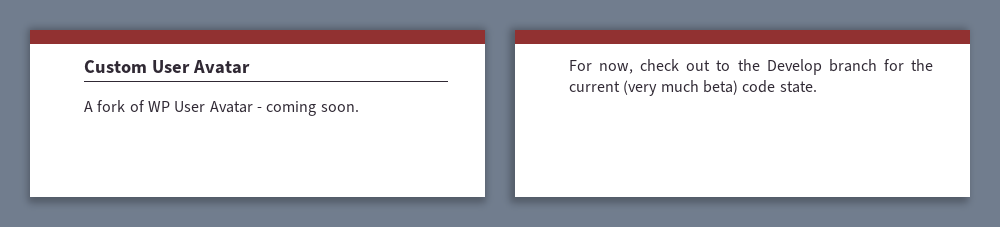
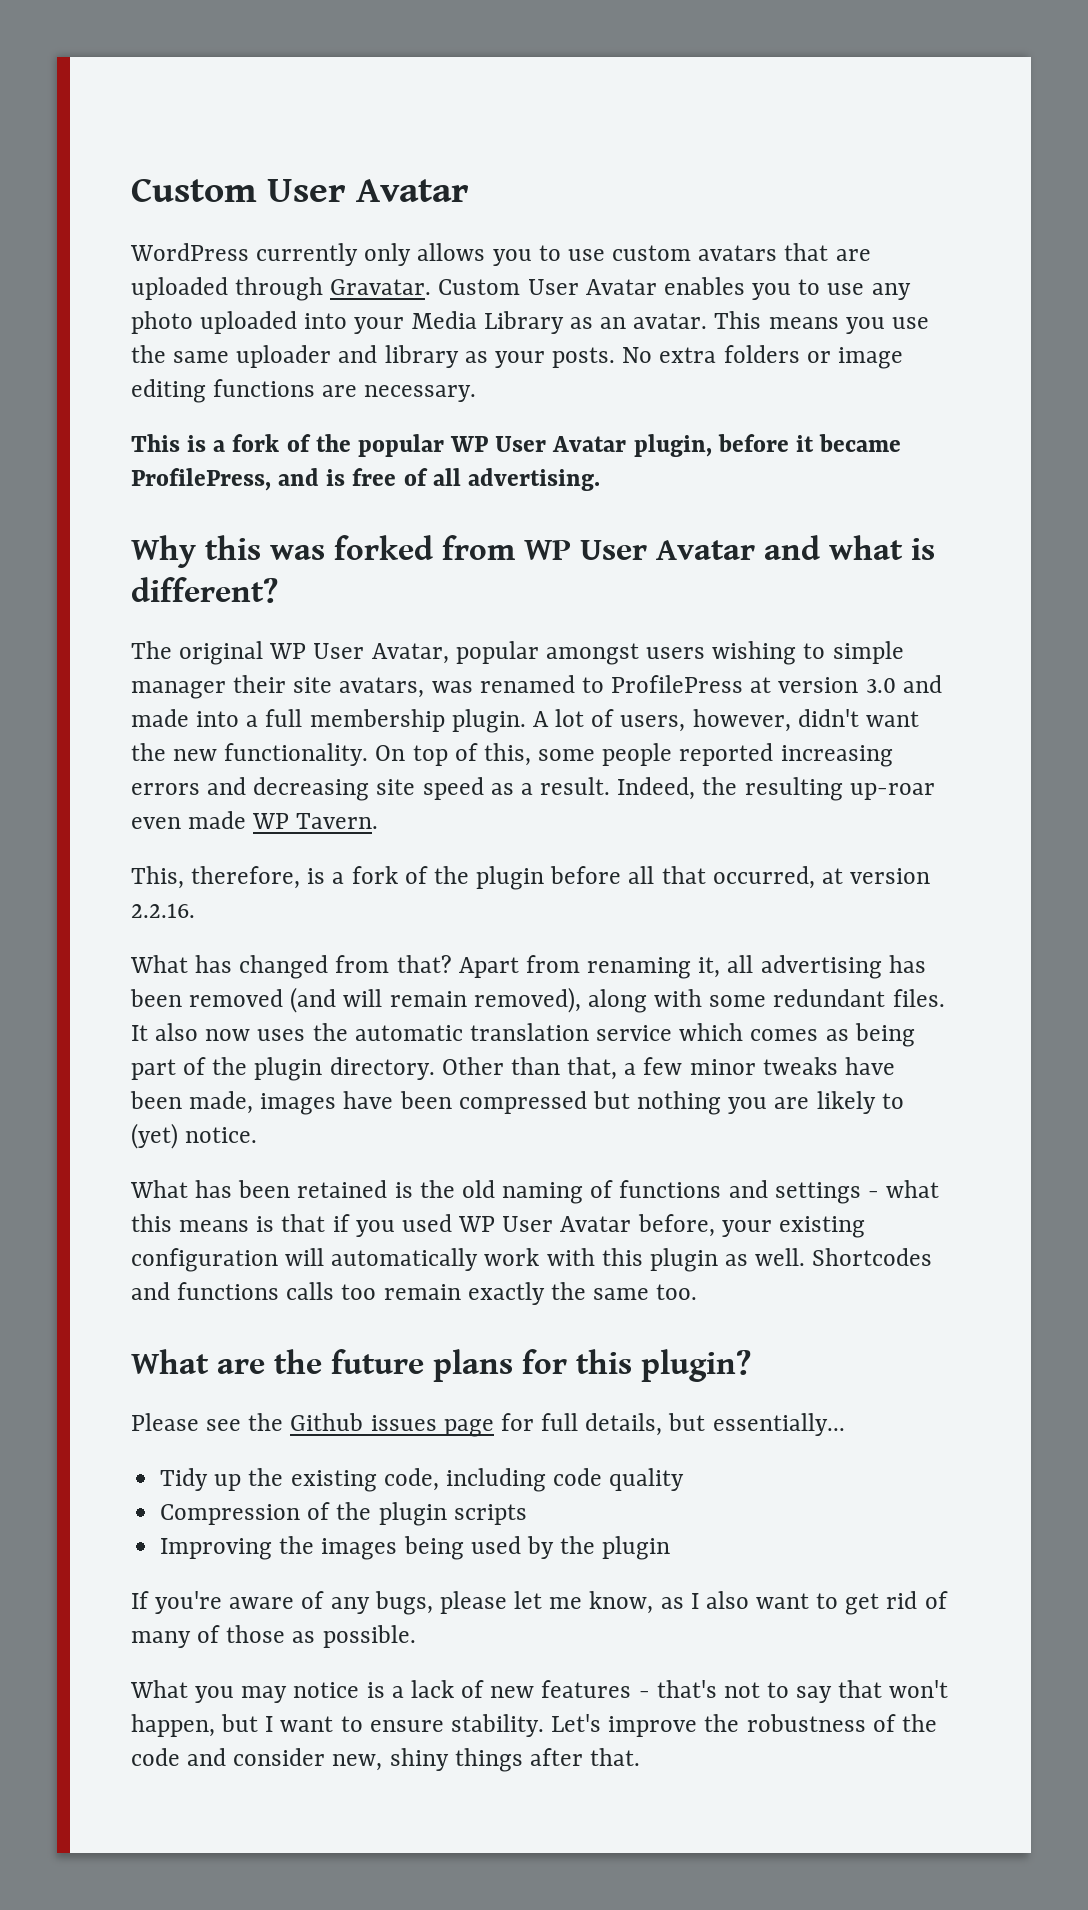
[84,100,359,116] [569,59,933,75] [569,80,817,96] A fork of WP User Avatar - coming soon. // For now, check out to the Develop branch for the current (very much beta) code state. -> [130,243,871,266] [131,277,911,301] [131,311,929,334] [131,345,903,369] [131,379,477,403] [131,434,902,457] [131,468,600,491] [131,535,935,568] [131,577,278,603] [131,641,904,665] [131,675,942,699] [131,709,919,733] [131,743,893,767] [131,777,935,801] [131,811,379,829] [131,866,931,890] [131,903,195,918] [130,955,926,979] [130,987,945,1013] [131,1023,915,1047] [131,1057,895,1081] [130,1091,904,1115] [131,1123,258,1149] [130,1180,940,1204] [131,1214,865,1238] [131,1248,933,1272] [131,1282,698,1305] [131,1349,751,1382] [131,1413,845,1437] [160,1468,685,1492] [160,1502,527,1526] [160,1536,671,1560] [131,1591,948,1615] [131,1625,416,1648] [130,1680,949,1703] [131,1714,937,1737] [131,1748,641,1772] WordPress currently only allows you to use custom avatars that are uploaded through Gravatar. Custom User Avatar enables you to use any photo uploaded into your Media Library as an avatar. This means you use the same uploader and library as your posts. No extra folders or image editing functions are necessary. // This is a fork of the popular WP User Avatar plugin, before it became ProfilePress, and is free of all advertising. // Why this was forked from WP User Avatar and what is different? // The original WP User Avatar, popular amongst users wishing to simple manager their site avatars, was renamed to ProfilePress at version 3.0 and made into a full membership plugin. A lot of users, however, didn't want the new functionality. On top of this, some people reported increasing errors and decreasing site speed as a result. Indeed, the resulting up-roar even made WP Tavern. // This, therefore, is a fork of the plugin before all that occurred, at version 2.2.16. // What has changed from that? Apart from renaming it, all advertising has been removed (and will remain removed), along with some redundant files. It also now uses the automatic translation service which comes as being part of the plugin directory. Other than that, a few minor tweaks have been made, images have been compressed but nothing you are likely to (yet) notice. // What has been retained is the old naming of functions and settings - what this means is that if you used WP User Avatar before, your existing configuration will automatically work with this plugin as well. Shortcodes and functions calls too remain exactly the same too. // What are the future plans for this plugin? // Please see the Github issues page for full details, but essentially... // Tidy up the existing code, including code quality // Compression of the plugin scripts // Improving the images being used by the plugin // If you're aware of any bugs, please let me know, as I also want to get rid of many of those as possible. // What you may notice is a lack of new features - that's not to say that won't happen, but I want to ensure stability. Let's improve the robustness of the code and consider new, shiny things after that.

